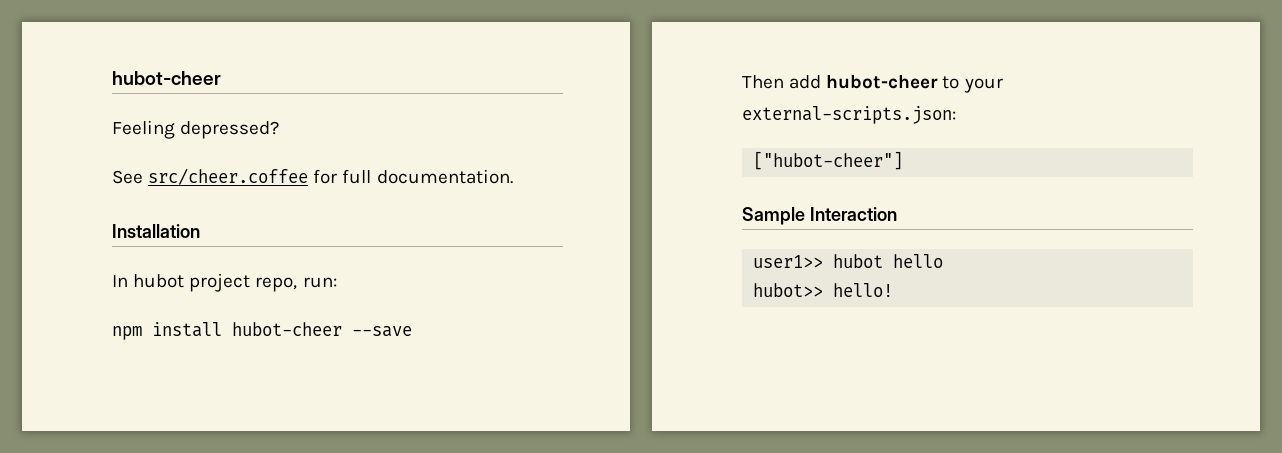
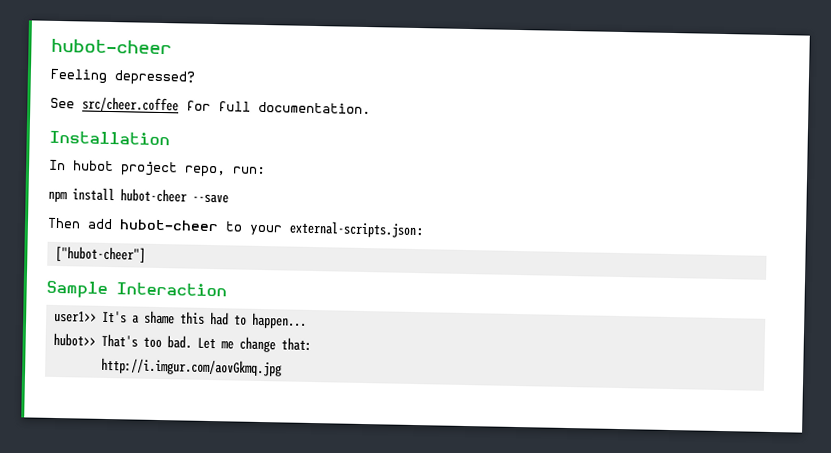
[833,254,944,268] [753,283,894,297] hubot hello // hubot>> hello! -> [101,310,307,329] [52,332,312,353] [100,357,282,377] It's a shame this had to happen... // hubot>> That's too bad. Let me change that: // http://i.imgur.com/aovGkmq.jpg

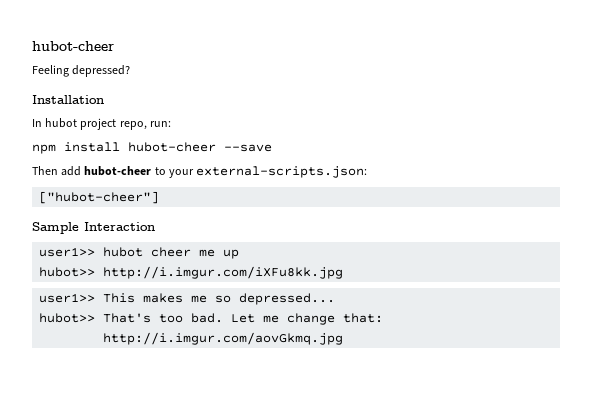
[50,96,371,115] // See src/cheer.coffee for full documentation. -> (131, 71) none
[101,310,307,329] It's a shame this had to happen... -> [103,247,240,259] [39,266,344,279] [39,293,336,305] hubot cheer me up // hubot>> http://i.imgur.com/iXFu8kk.jpg // user1>> This makes me so depressed...

